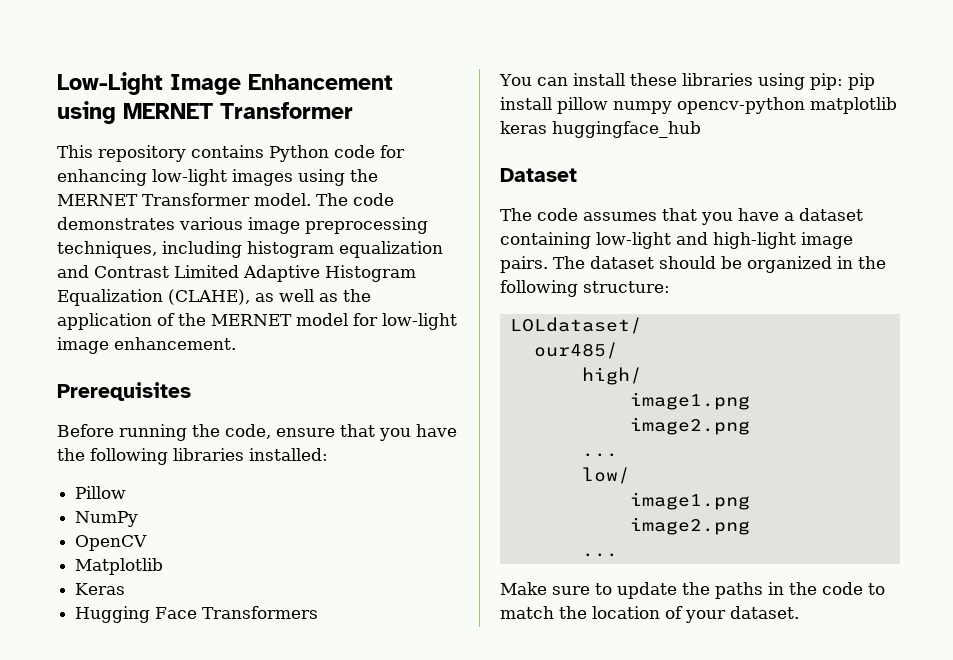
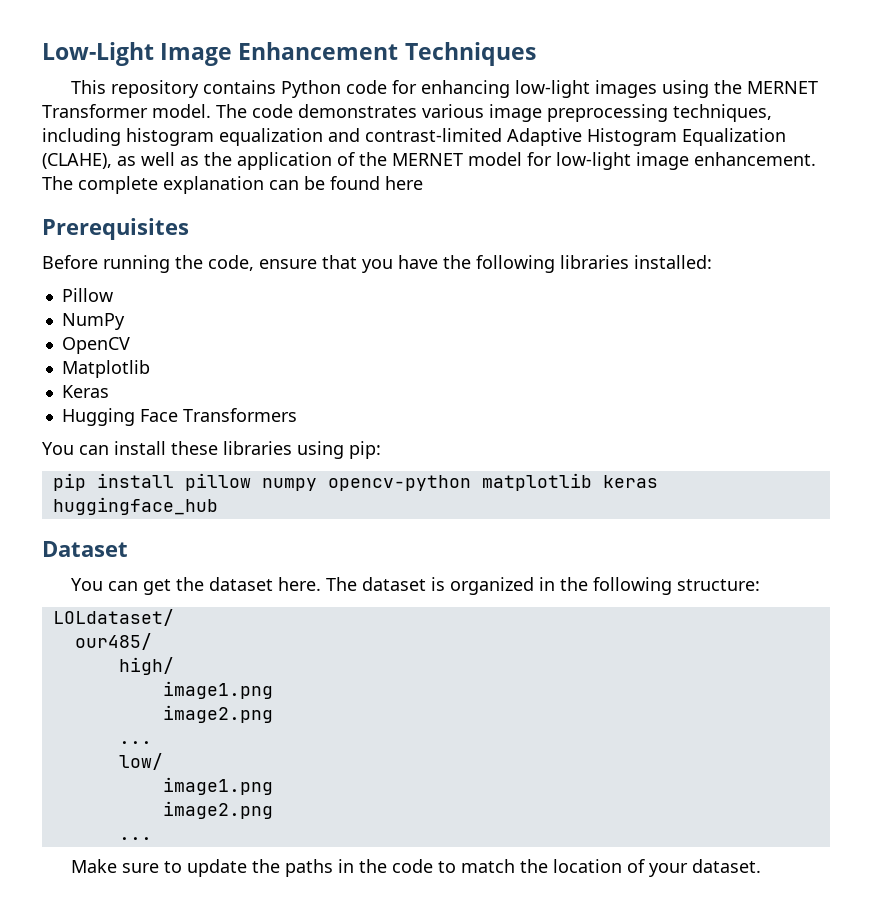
[57,101,353,124] using MERNET Transformer -> [404,42,536,66] Techniques
[94,265,239,278] Contrast Limited -> [365,128,502,142] contrast-limited
(236, 343) none -> [42,176,423,194] The complete explanation can be found here
(843, 81) none -> (381, 450) //
[500,208,863,225] [500,232,853,249] [500,256,742,273] The code assumes that you have a dataset containing low-light and high-light image pairs. The dataset should be -> [70,577,445,595] You can get the dataset here. The dataset is

